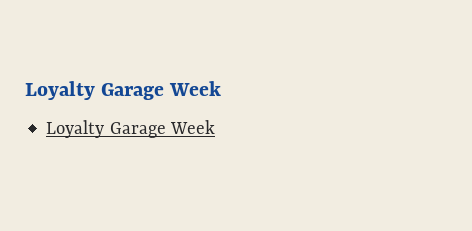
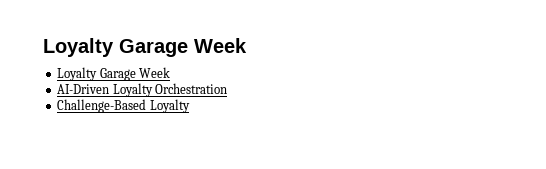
(215, 127) none -> [57,83,228,97] [57,99,190,113] // AI-Driven Loyalty Orchestration // Challenge-Based Loyalty

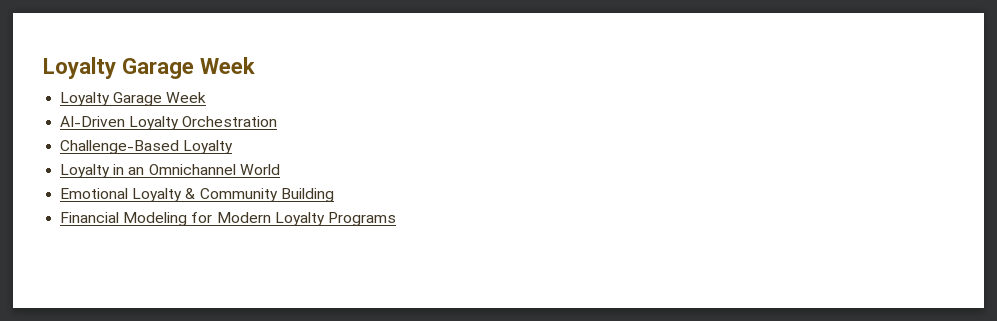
(190, 106) none -> [60,164,280,178] [60,188,334,202] [60,212,396,226] // Loyalty in an Omnichannel World // Emotional Loyalty & Community Building // Financial Modeling for Modern Loyalty Programs

